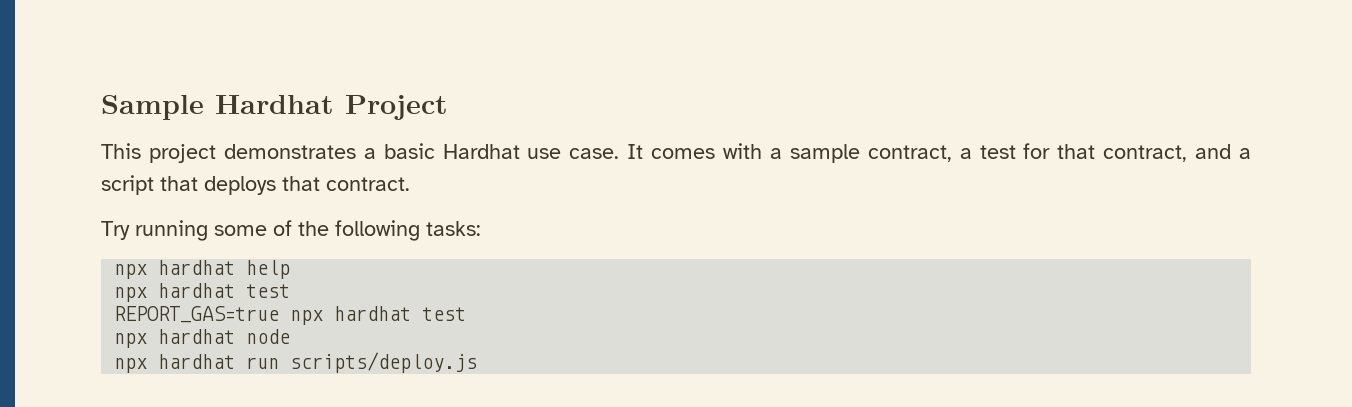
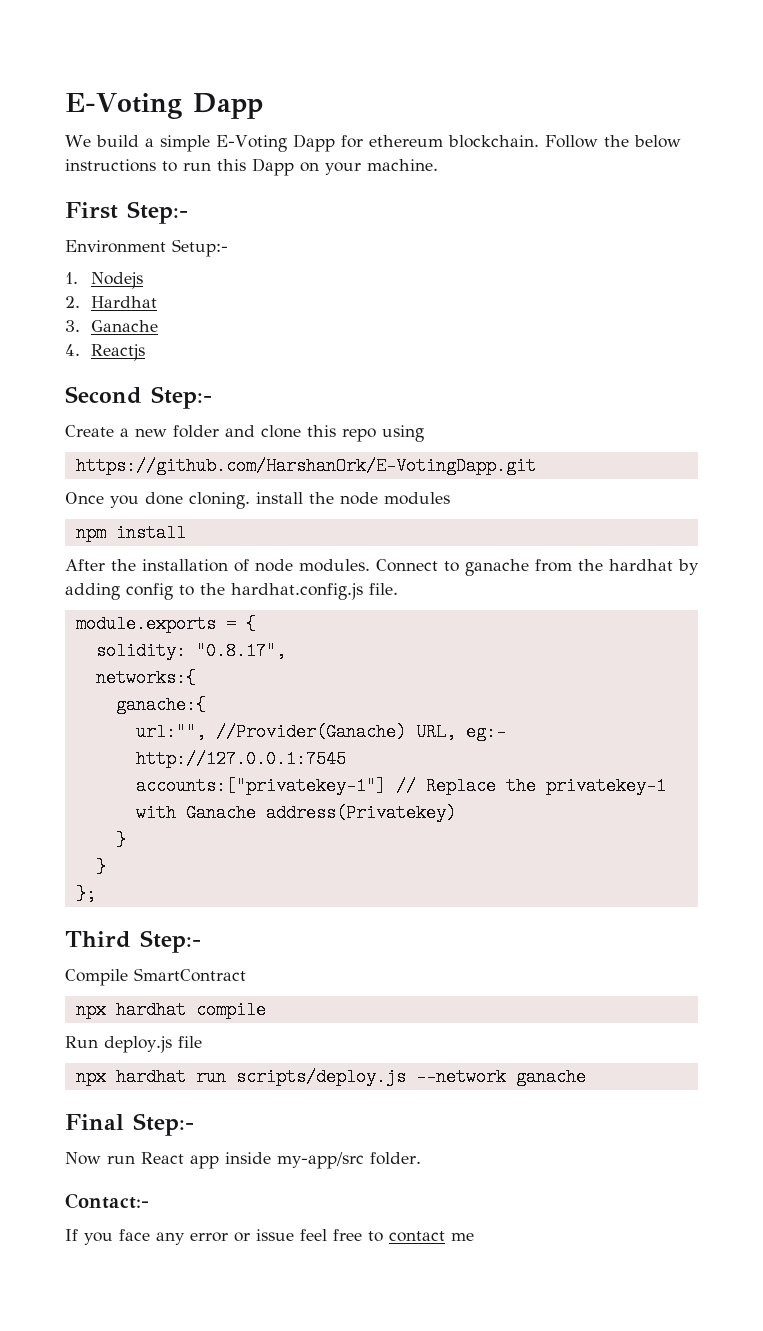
[101,95,448,120] [101,143,1251,163] [101,175,410,195] [101,220,481,241] [114,260,291,279] [114,283,291,302] [114,306,467,325] [114,329,291,348] [114,352,478,373] Sample Hardhat Project // This project demonstrates a basic Hardhat use case. It comes with a sample contract, a test for that contract, and a script that deploys that contract. // Try running some of the following tasks: // npx hardhat help // npx hardhat test // REPORT_GAS=true npx hardhat test // npx hardhat node // npx hardhat run scripts/deploy.js -> [65,93,263,119] [65,134,681,152] [65,158,438,176] [65,201,188,224] [65,239,228,257] [65,272,144,289] [65,296,158,308] [65,320,159,332] [65,344,146,361] [65,386,212,409] [65,425,424,442] [75,457,536,475] [65,492,450,509] [75,524,186,542] [65,559,699,576] [65,583,398,600] [75,615,256,633] [95,642,286,660] [95,669,196,687] [115,696,206,714] [135,723,506,741] [135,750,346,768] [135,777,666,795] [135,804,456,822] [115,831,126,849] [95,858,106,876] [75,885,96,903] [65,930,201,953] [65,968,246,986] [75,1001,266,1019] [65,1036,202,1053] [75,1068,586,1086] [65,1113,194,1136] [65,1152,421,1169] [65,1193,149,1209] [65,1229,474,1245] E-Voting Dapp // We build a simple E-Voting Dapp for ethereum blockchain. Follow the below instructions to run this Dapp on your machine. // First Step:- // Environment Setup:- // 1. Nodejs // 2. Hardhat // 3. Ganache // 4. Reactjs // Second Step:- // Create a new folder and clone this repo using // https://github.com/HarshanOrk/E-VotingDapp.git // Once you done cloning. install the node modules // npm install // After the installation of node modules. Connect to ganache from the hardhat by adding config to the hardhat.config.js file. // module.exports = { // solidity: "0.8.17", // networks:{ // ganache:{ // url:"", //Provider(Ganache) URL, eg:- http://127.0.0.1:7545 // accounts:["privatekey-1"] // Replace the privatekey-1 with Ganache address(Privatekey) // } // } // }; // Third Step:- // Compile SmartContract // npx hardhat compile // Run deploy.js file // npx hardhat run scripts/deploy.js --network ganache // Final Step:- // Now run React app inside my-app/src folder. // Contact:- // If you face any error or issue feel free to contact me

